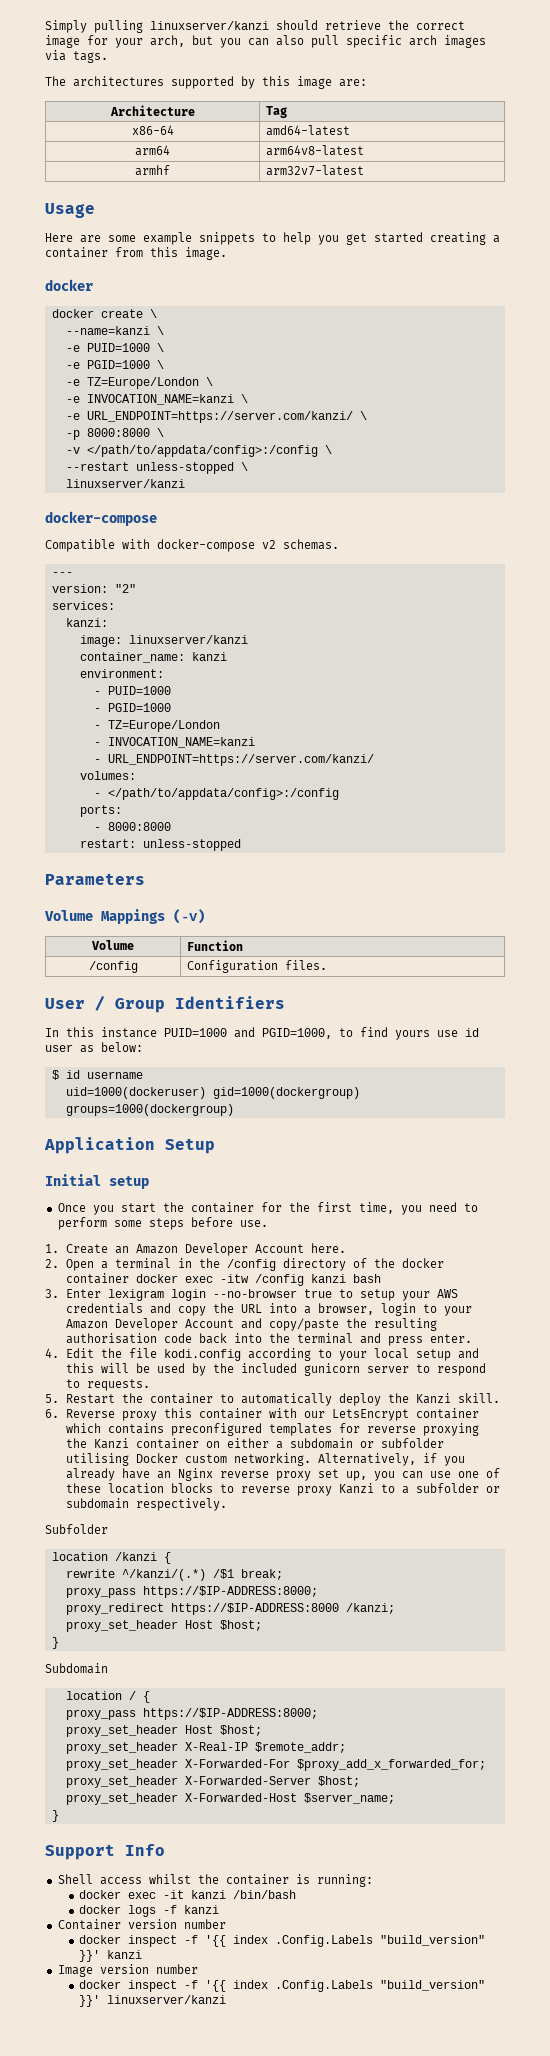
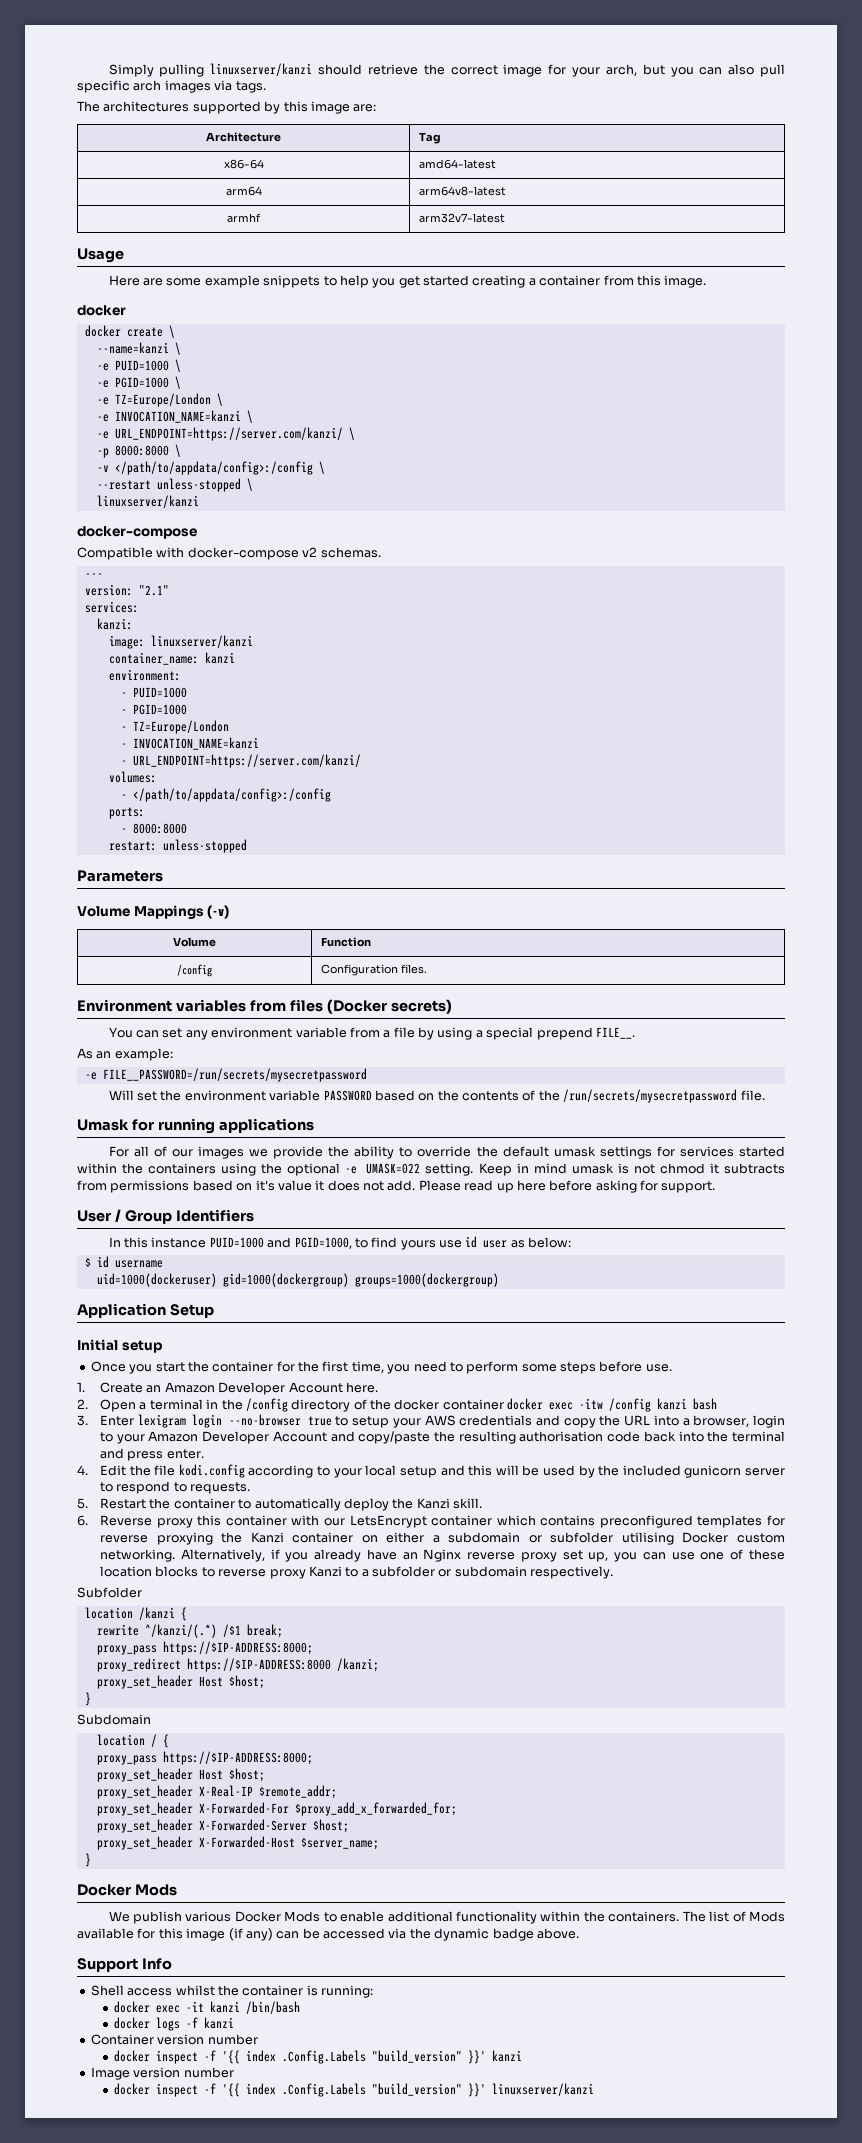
[114,584,136,593] "2" -> [138,585,169,596] "2.1"
(327, 965) none -> [77,999,452,1014] [108,1027,635,1040] [77,1048,173,1061] [84,1068,367,1082] [108,1089,765,1103] [77,1118,314,1134] [108,1146,785,1159] [77,1163,785,1176] [77,1180,716,1193] // Environment variables from files (Docker secrets) // You can set any environment variable from a file by using a special prepend FILE__. // As an example: // -e FILE__PASSWORD=/run/secrets/mysecretpassword // Will set the environment variable PASSWORD based on the contents of the /run/secrets/mysecretpassword file. // Umask for running applications // For all of our images we provide the ability to override the default umask settings for services started within the containers using the optional -e UMASK=022 setting. Keep in mind umask is not chmod it subtracts from permissions based on it's value it does not add. Please read up here before asking for support.
(59, 1816) none -> [77,1884,177,1896] [108,1911,785,1924] [77,1928,579,1941] // Docker Mods // We publish various Docker Mods to enable additional functionality within the containers. The list of Mods available for this image (if any) can be accessed via the dynamic badge above.

